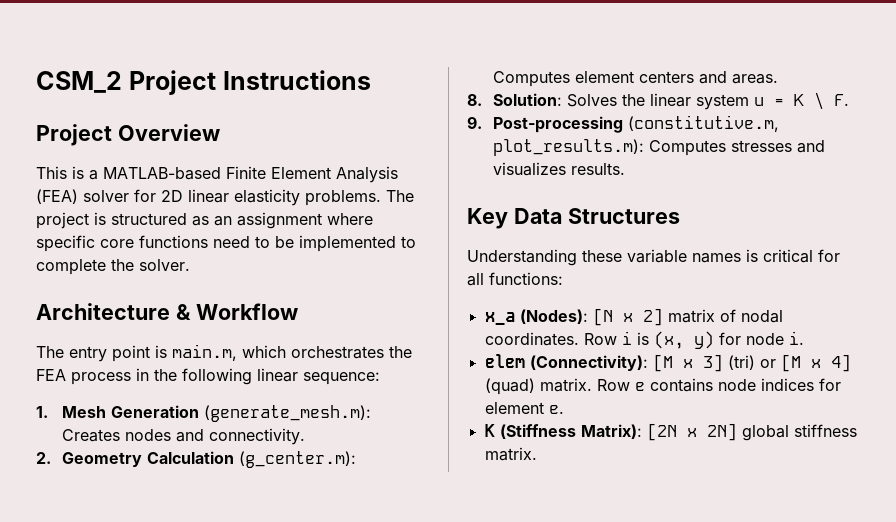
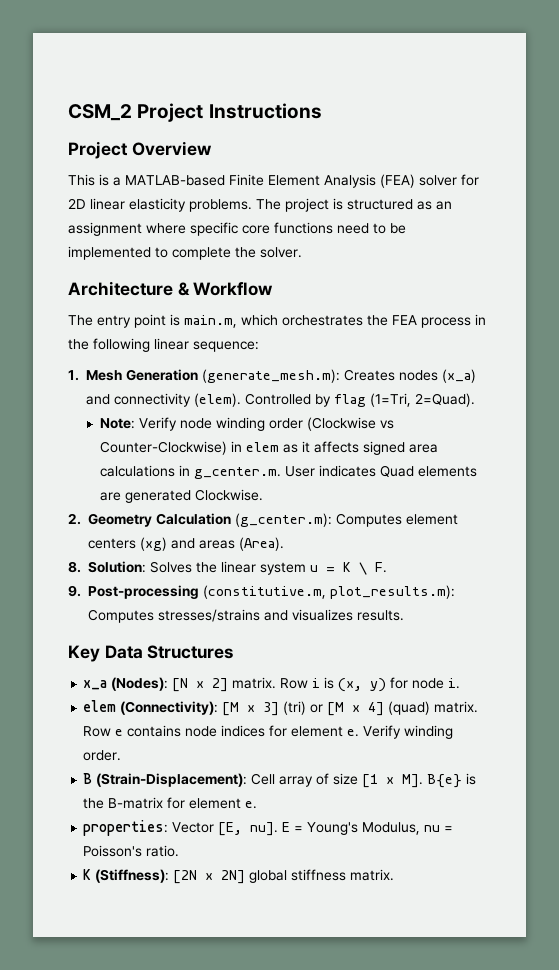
[175,428,305,445] and connectivity. -> [442,369,476,383] [86,393,475,407] [100,417,395,431] [100,441,439,455] [100,465,478,479] [100,489,264,503] (x_a) and connectivity (elem). Controlled by flag (1=Tri, 2=Quad). // Note: Verify node winding order (Clockwise vs Counter-Clockwise) in elem as it affects signed area calculations in g_center.m. User indicates Quad elements are generated Clockwise.
[698,71,778,84] and areas. -> [140,537,284,551] (xg) and areas (Area).
[730,140,792,152] stresses -> [158,609,260,622] stresses/strains
[467,249,840,266] [467,272,563,286] // Understanding these variable names is critical for all functions: -> (234, 652) none
[667,309,783,323] [484,332,579,346] matrix of nodal coordinates. -> [232,677,277,689] matrix.
[484,424,642,439] // K (Stiffness Matrix): -> [363,725,454,739] [83,750,122,761] [83,773,477,788] [83,797,258,809] [83,820,454,836] [83,845,180,857] [83,869,170,883] Verify winding order. // B (Strain-Displacement): Cell array of size [1 x M]. B{e} is the B-matrix for element e. // properties: Vector [E, nu]. E = Young's Modulus, nu = Poisson's ratio. // K (Stiffness):

